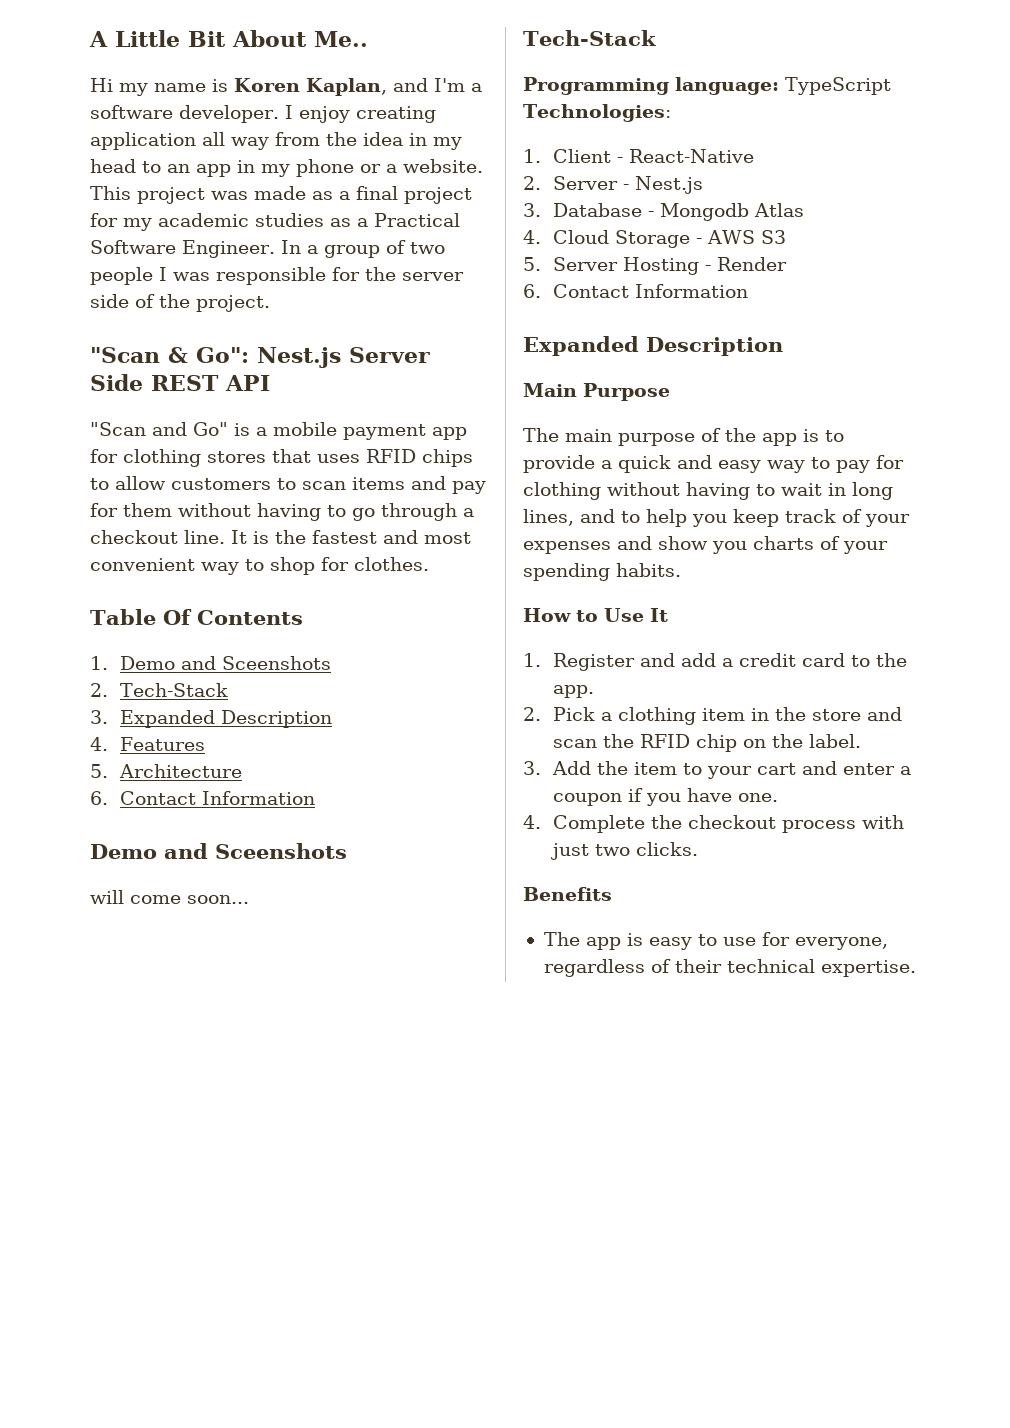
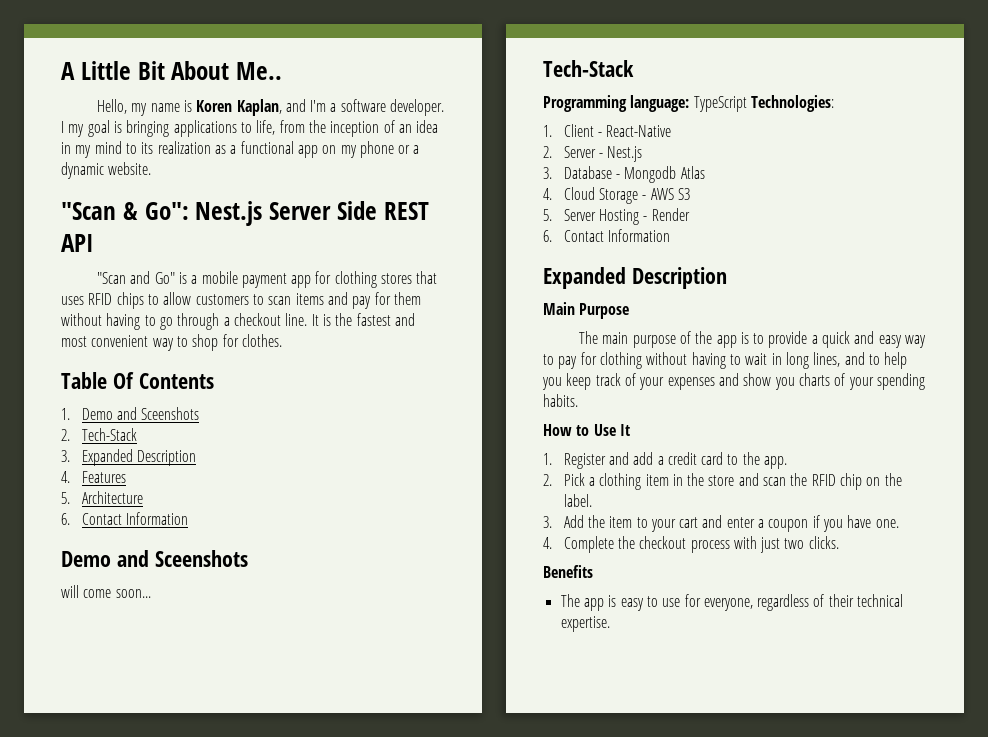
[90,78,113,92] Hi -> [96,99,127,114] Hello,
[298,106,436,123] [90,132,462,150] [90,159,255,177] enjoy creating application all way from the idea in my head to an app in -> [68,120,439,137] [61,141,337,158] my goal is bringing applications to life, from the inception of an idea in my mind to its realization as a functional app on
(397, 168) none -> [61,162,104,179] dynamic
[90,186,472,204] [90,213,460,231] [90,240,445,258] [90,267,464,285] [90,294,270,312] This project was made as a final project for my academic studies as a Practical Software Engineer. In a group of two people I was responsible for the server side of the project. -> (152, 168) none

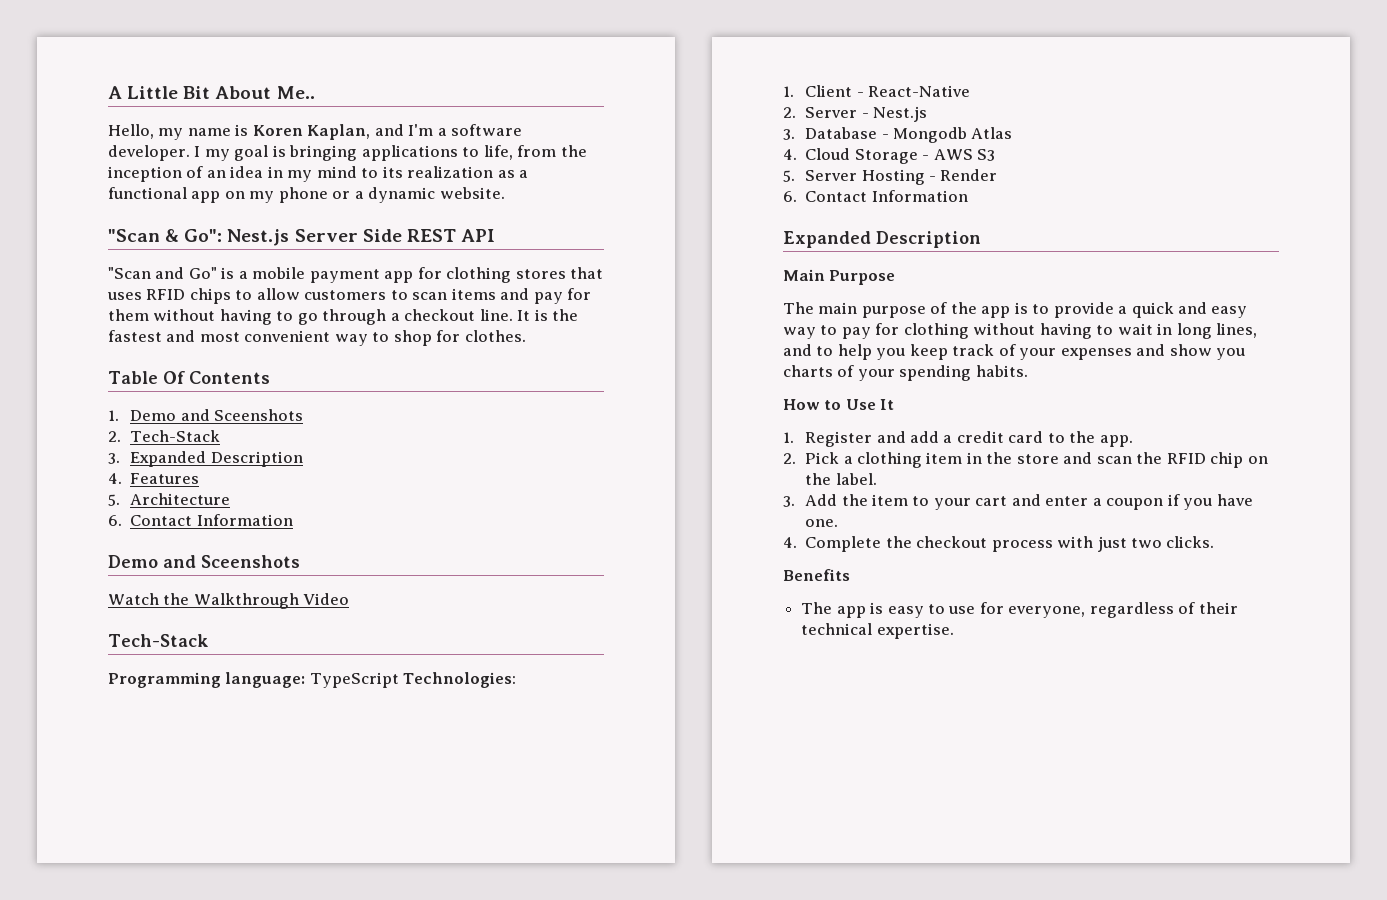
[61,585,151,598] will come soon... -> [108,593,350,609] Watch the Walkthrough Video

